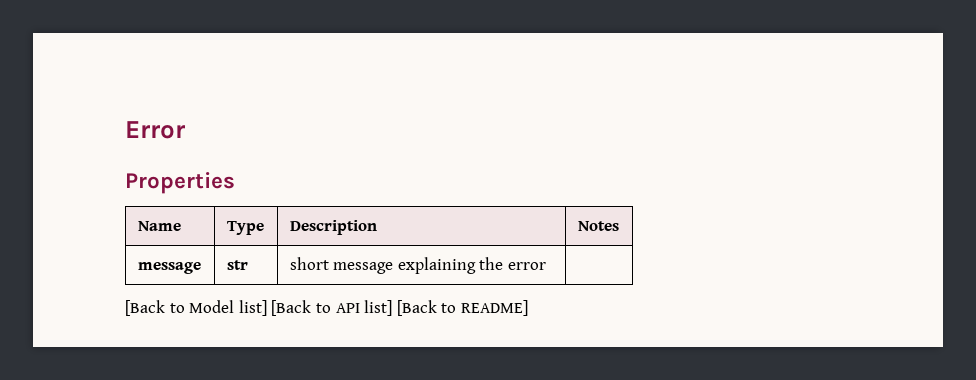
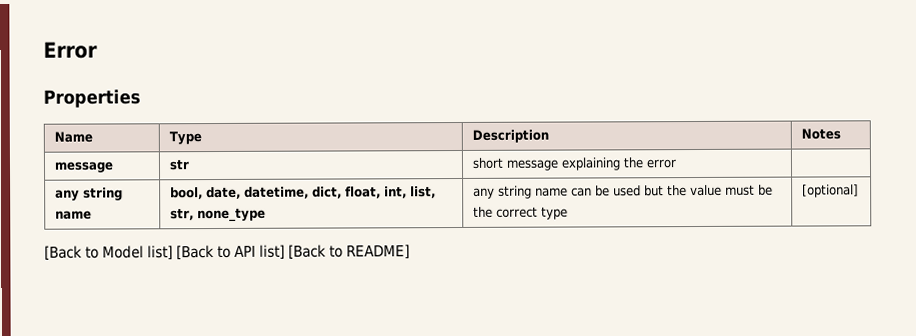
(546, 266) none -> [55,187,124,201] [55,210,93,220] [170,186,437,200] [170,207,267,223] [473,184,774,199] [473,206,569,220] [802,184,860,198] // any string name | bool, date, datetime, dict, float, int, list, str, none_type | any string name can be used but the value must be the correct type | [optional]

